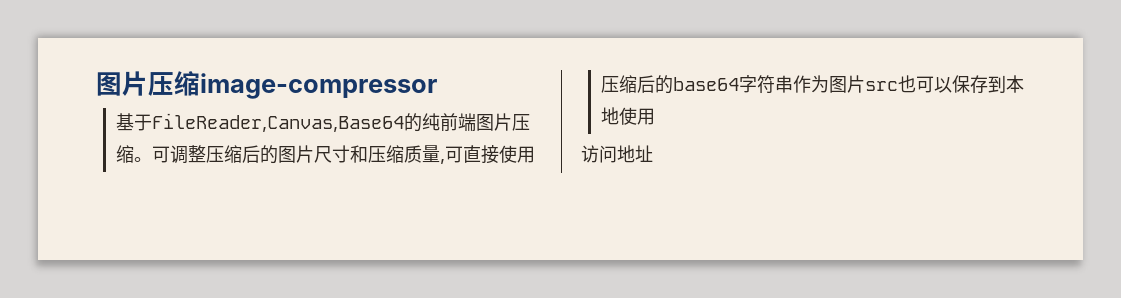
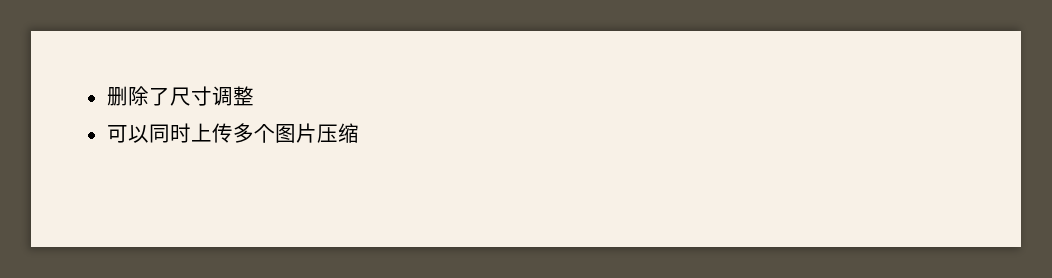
[96,71,437,99] [115,113,530,132] [115,145,535,164] [600,75,1024,94] [600,107,655,125] [581,145,653,163] 图片压缩image-compressor // 基于FileReader,Canvas,Base64的纯前端图片压缩。可调整压缩后的图片尺寸和压缩质量,可直接使用压缩后的base64字符串作为图片src也可以保存到本地使用 // 访问地址 -> [106,86,254,106] [106,123,359,143] 删除了尺寸调整 // 可以同时上传多个图片压缩

